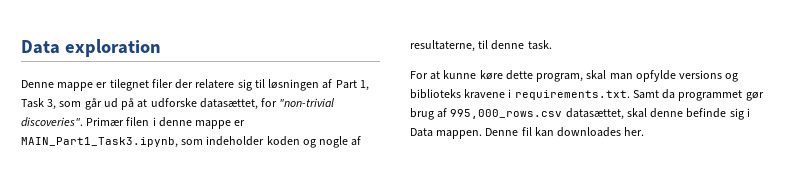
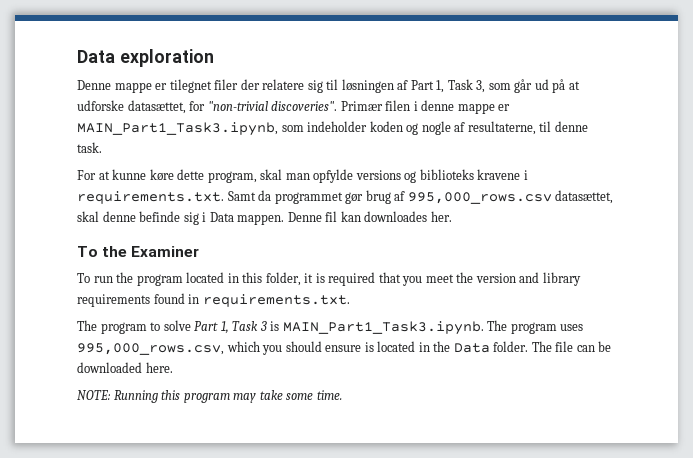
(645, 131) none -> [77,246,200,257] [77,272,581,286] [77,293,350,307] [77,320,584,335] [77,341,612,355] [77,362,173,373] [77,390,342,403] // To the Examiner // To run the program located in this folder, it is required that you meet the version and library requirements found in requirements.txt. // The program to solve Part 1, Task 3 is MAIN_Part1_Task3.ipynb. The program uses 995,000_rows.csv, which you should ensure is located in the Data folder. The file can be downloaded here. // NOTE: Running this program may take some time.

